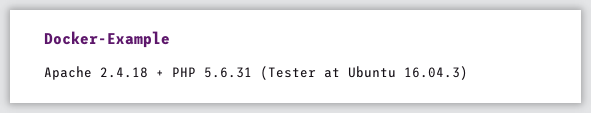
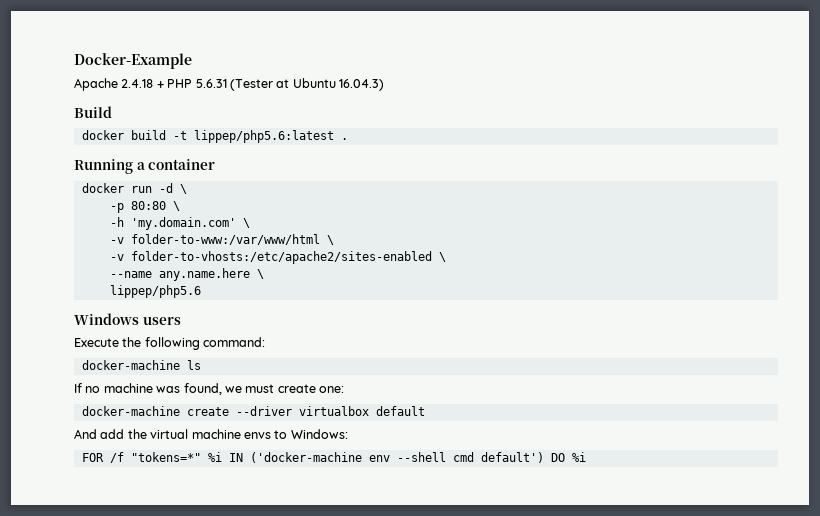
(468, 73) none -> [74,106,112,118] [81,130,348,143] [74,159,216,174] [81,183,187,194] [109,201,180,213] [109,217,250,230] [109,234,334,245] [109,251,446,264] [109,268,264,281] [109,285,201,298] [74,313,181,325] [74,337,266,350] [81,360,201,370] [74,383,344,395] [81,406,425,416] [74,429,348,439] [81,452,586,463] // Build // docker build -t lippep/php5.6:latest . // Running a container // docker run -d \ // -p 80:80 \ // -h 'my.domain.com' \ // -v folder-to-www:/var/www/html \ // -v folder-to-vhosts:/etc/apache2/sites-enabled \ // --name any.name.here \ // lippep/php5.6 // Windows users // Execute the following command: // docker-machine ls // If no machine was found, we must create one: // docker-machine create --driver virtualbox default // And add the virtual machine envs to Windows: // FOR /f "tokens=*" %i IN ('docker-machine env --shell cmd default') DO %i

